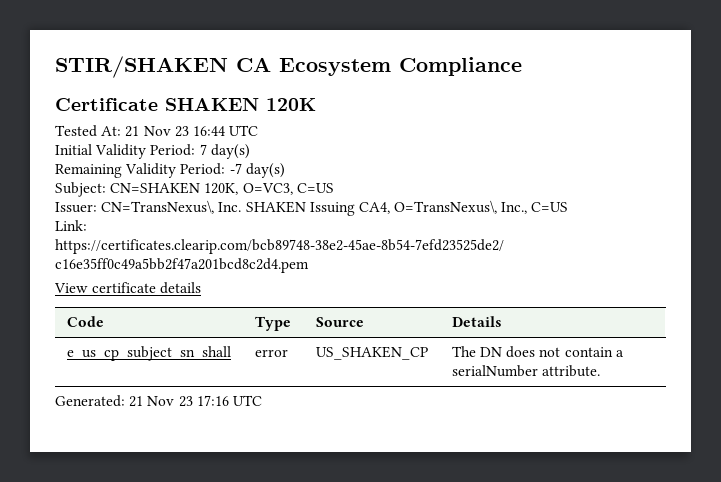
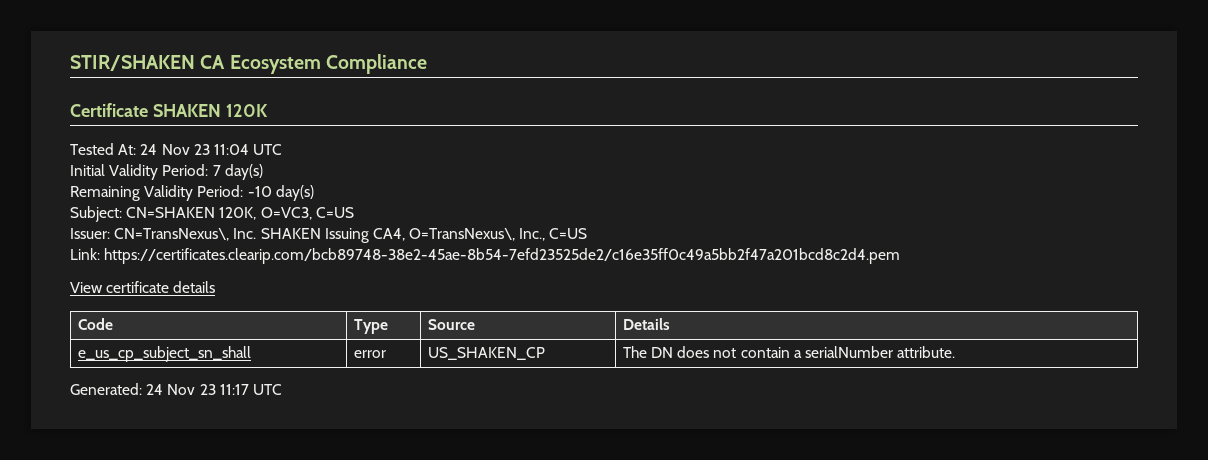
[125,126,225,137] 21 Nov 23 16:44 -> [140,144,249,155] 24 Nov 23 11:04
[229,163,242,174] -7 -> [247,186,272,197] -10
[129,395,229,407] 21 Nov 23 17:16 -> [146,384,249,395] 24 Nov 23 11:17

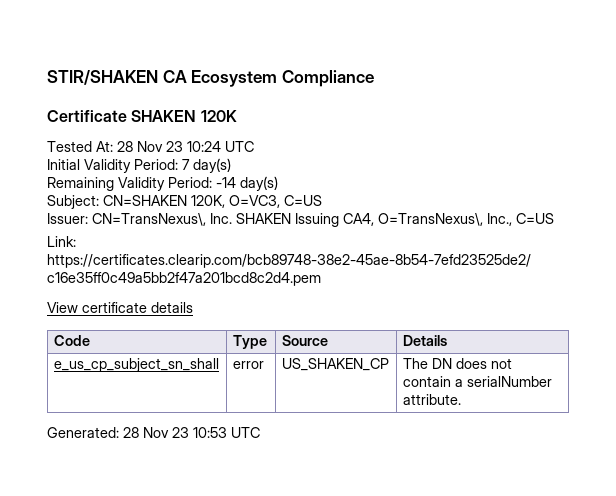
[140,144,249,155] 24 Nov 23 11:04 -> [117,141,221,152] 28 Nov 23 10:24
[247,186,272,197] -10 -> [216,177,236,188] -14
[146,384,249,395] 24 Nov 23 11:17 -> [123,427,227,438] 28 Nov 23 10:53

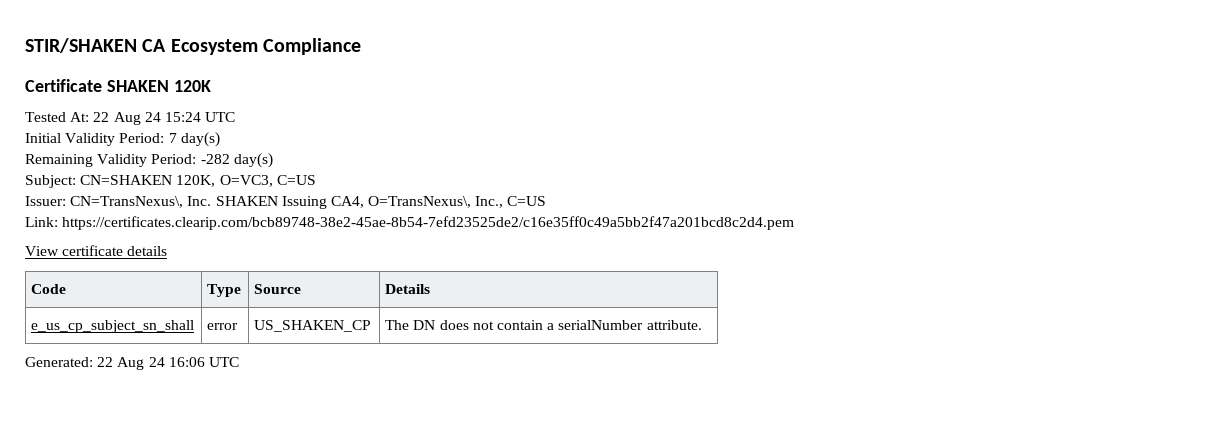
[117,141,221,152] 28 Nov 23 10:24 -> [93,112,201,125] 22 Aug 24 15:24
[216,177,236,188] -14 -> [200,154,230,164] -282
[123,427,227,438] 28 Nov 23 10:53 -> [97,357,205,370] 22 Aug 24 16:06

